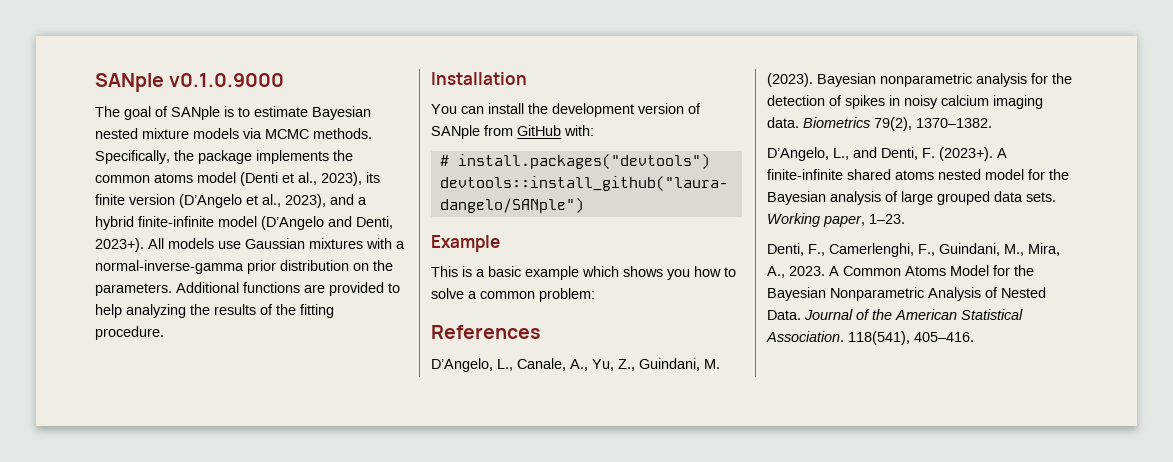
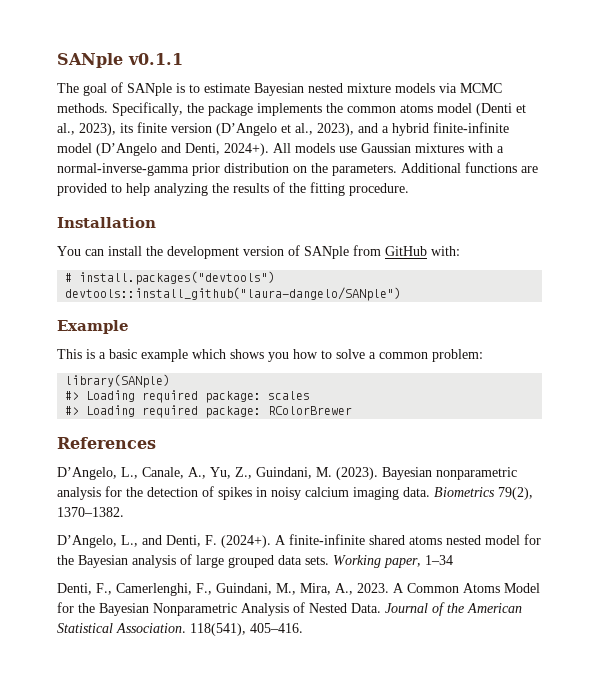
[95,73,285,92] SANple v0.1.0.9000 -> [57,53,183,68] SANple v0.1.1
[95,238,144,252] 2023+). -> [224,143,269,156] 2024+).
(595, 295) none -> [65,374,171,388] [65,390,311,403] [65,405,353,418] // library(SANple) // #> Loading required package: scales // #> Loading required package: RColorBrewer
[939,147,993,161] (2023+). -> [221,535,271,548] (2024+).
[869,214,905,224] 1–23. -> [425,555,453,565] 1–34

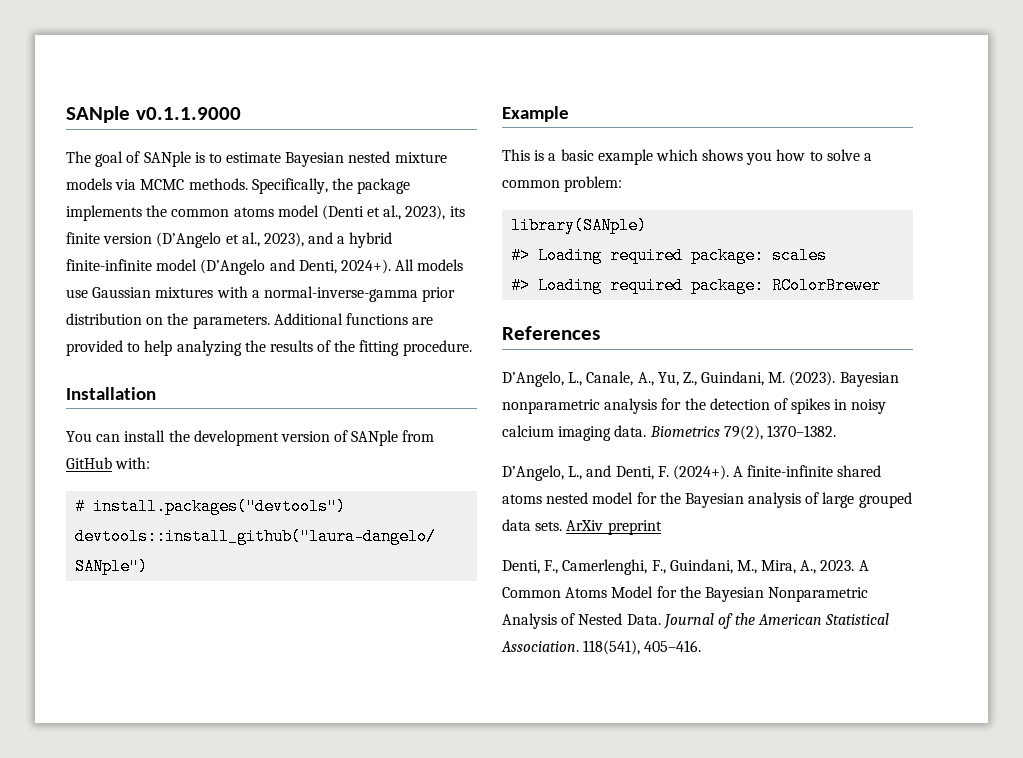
[57,53,183,68] SANple v0.1.1 -> [66,106,241,123] SANple v0.1.1.9000
[333,555,453,568] Working paper, 1–34 -> [566,520,662,535] ArXiv preprint

